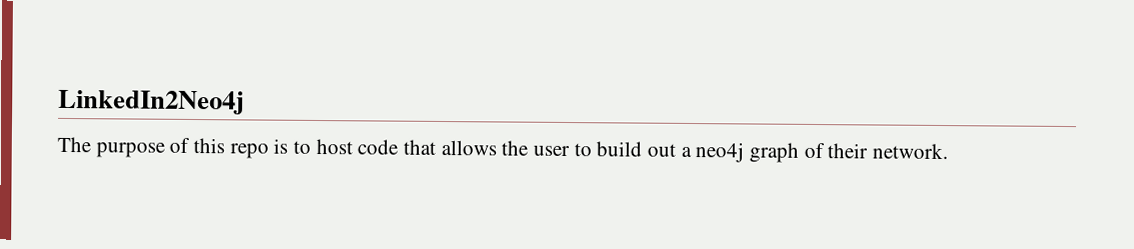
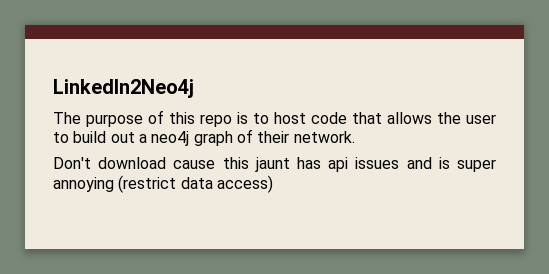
(949, 151) none -> [53,157,496,172] [53,175,273,193] // Don't download cause this jaunt has api issues and is super annoying (restrict data access)

